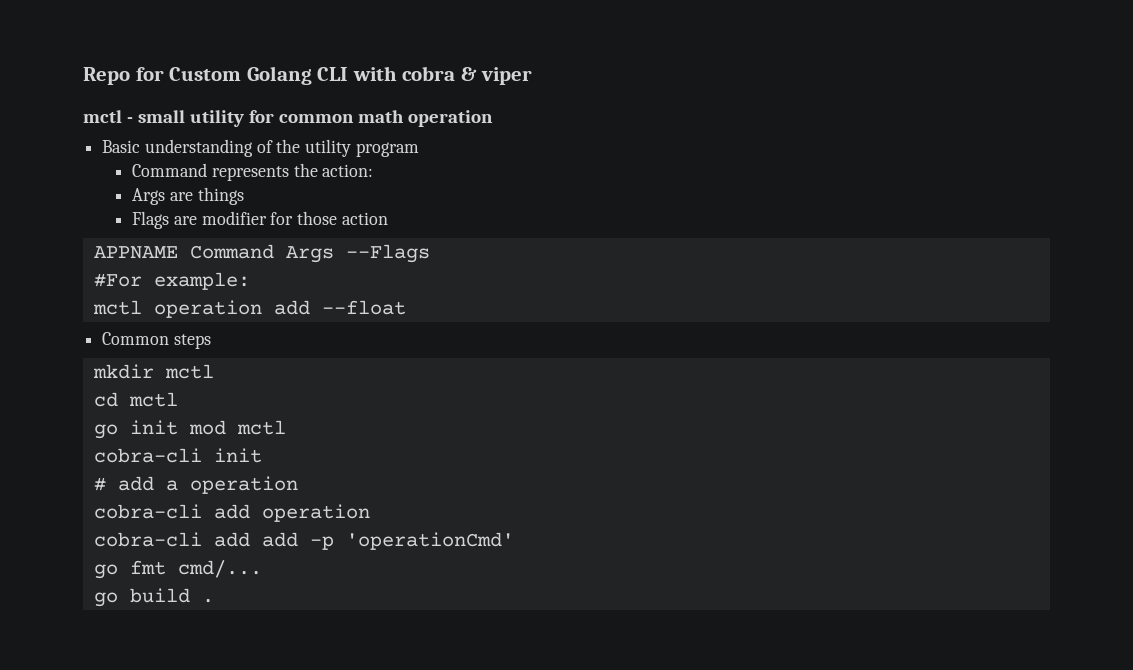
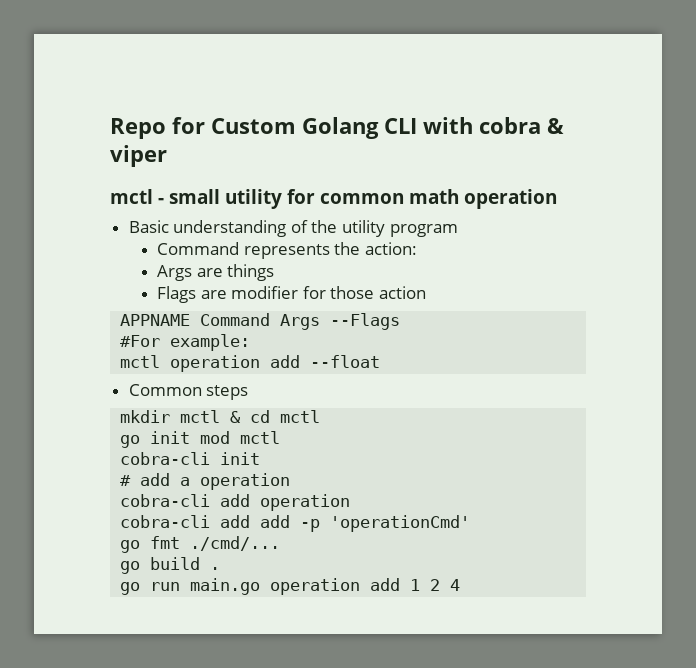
(214, 371) // -> [230,411,242,423] &
[177,560,262,578] cmd/... -> [190,536,281,551] ./cmd/...
(214, 601) none -> [120,578,461,595] // go run main.go operation add 1 2 4

